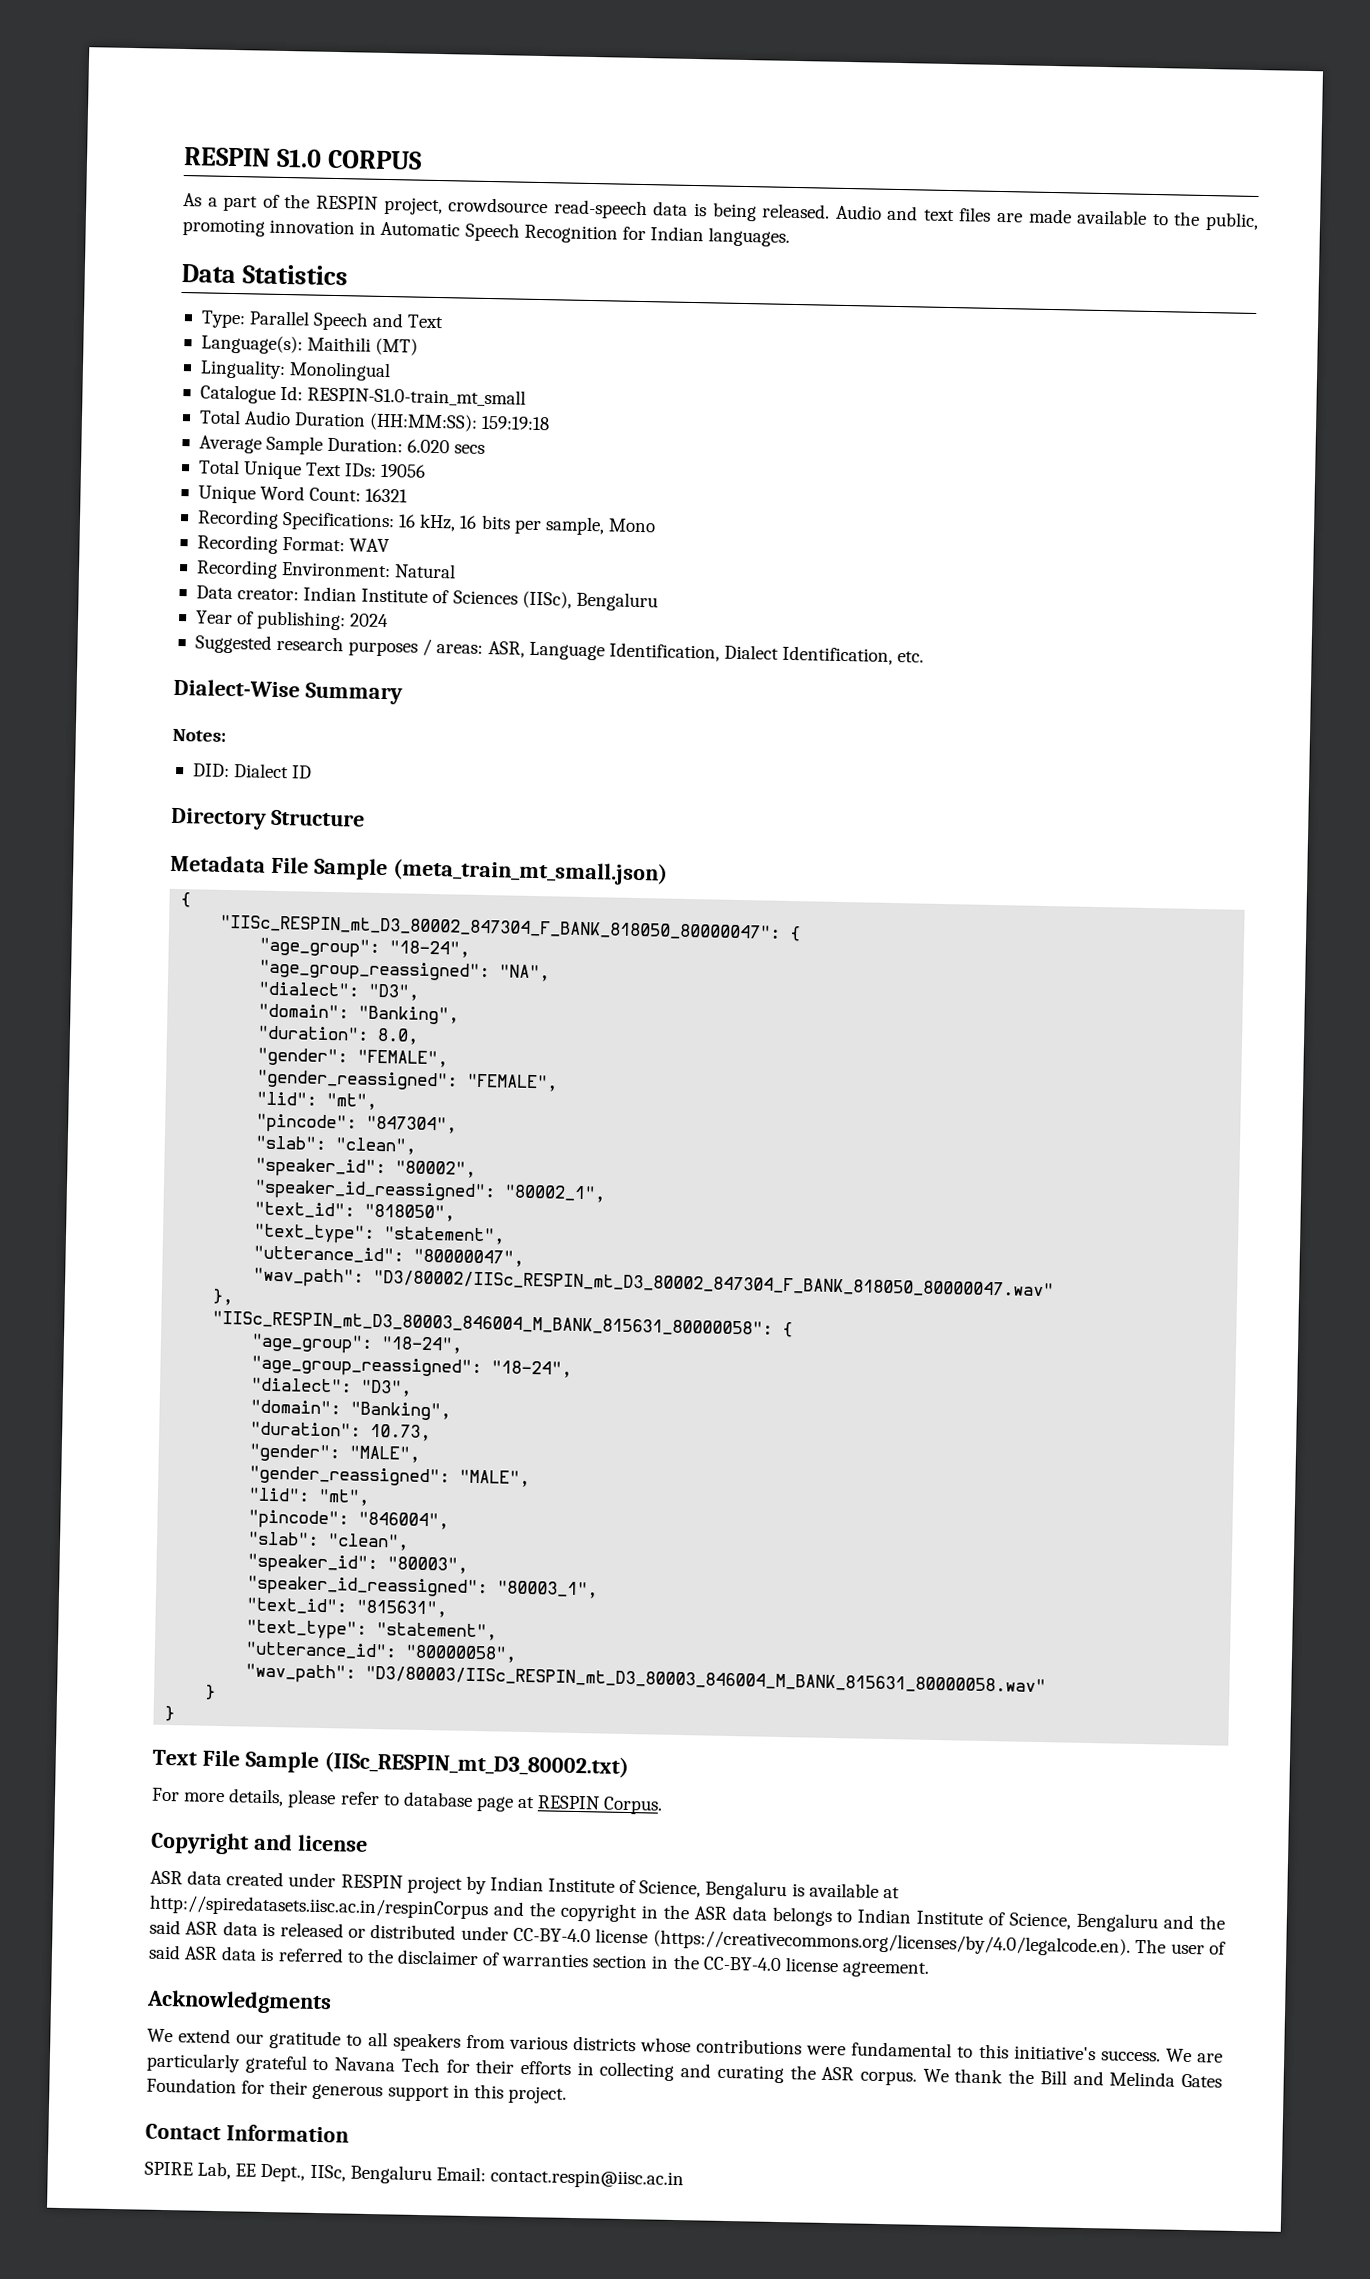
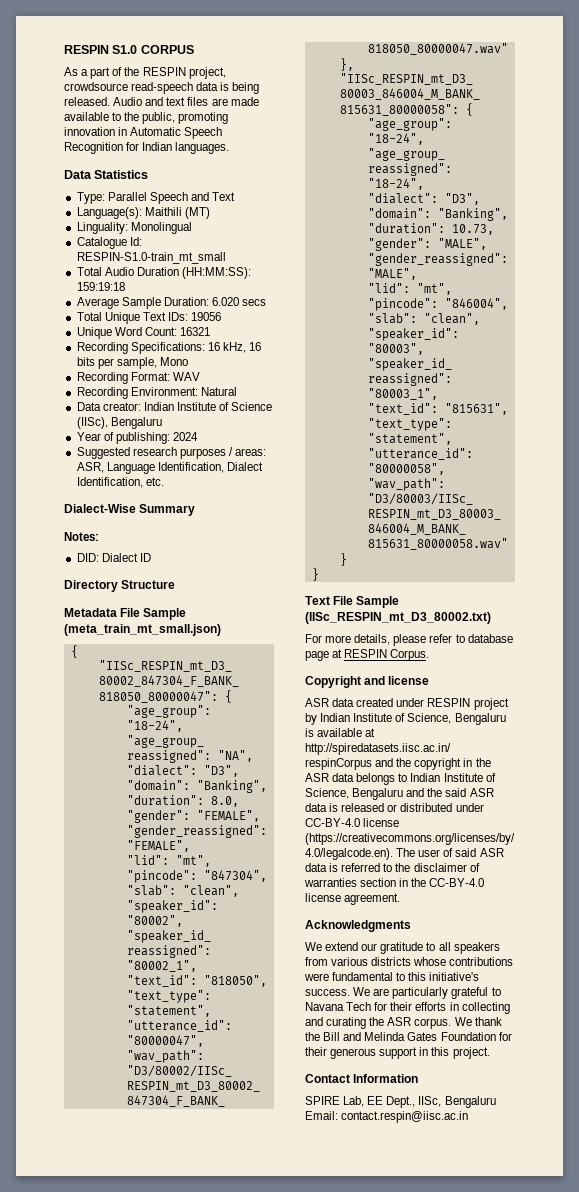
[452,590,518,605] Sciences -> [231,402,273,411] Science

